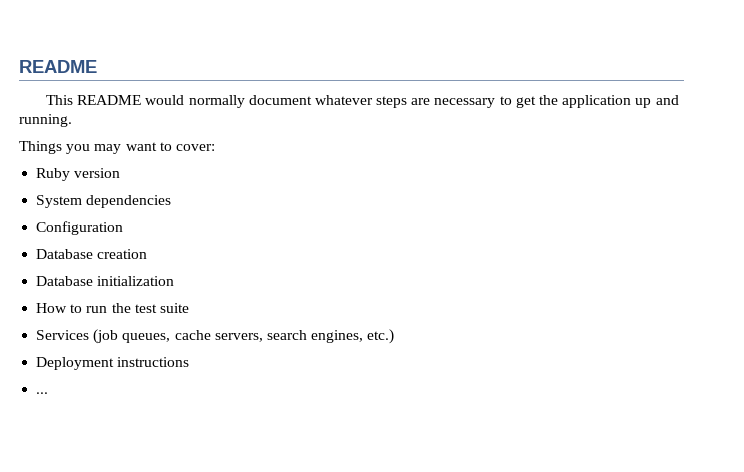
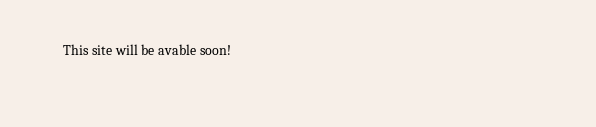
[19,60,97,73] [45,95,679,108] [19,114,72,127] [19,141,215,154] [36,168,121,181] [36,195,172,208] [36,221,124,235] [36,249,148,259] [36,276,175,286] [36,303,189,313] [36,329,395,344] [36,357,190,370] [36,392,49,394] README // This README would normally document whatever steps are necessary to get the application up and running. // Things you may want to cover: // Ruby version // System dependencies // Configuration // Database creation // Database initialization // How to run the test suite // Services (job queues, cache servers, search engines, etc.) // Deployment instructions // ... -> [63,44,231,55] This site will be avable soon!

